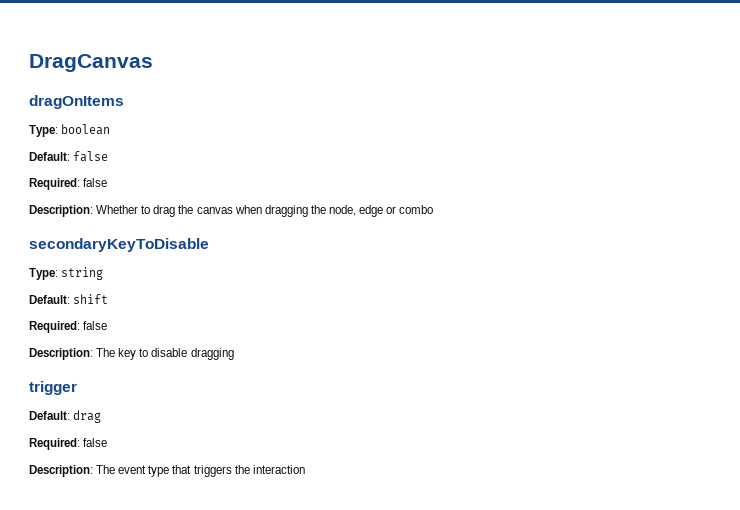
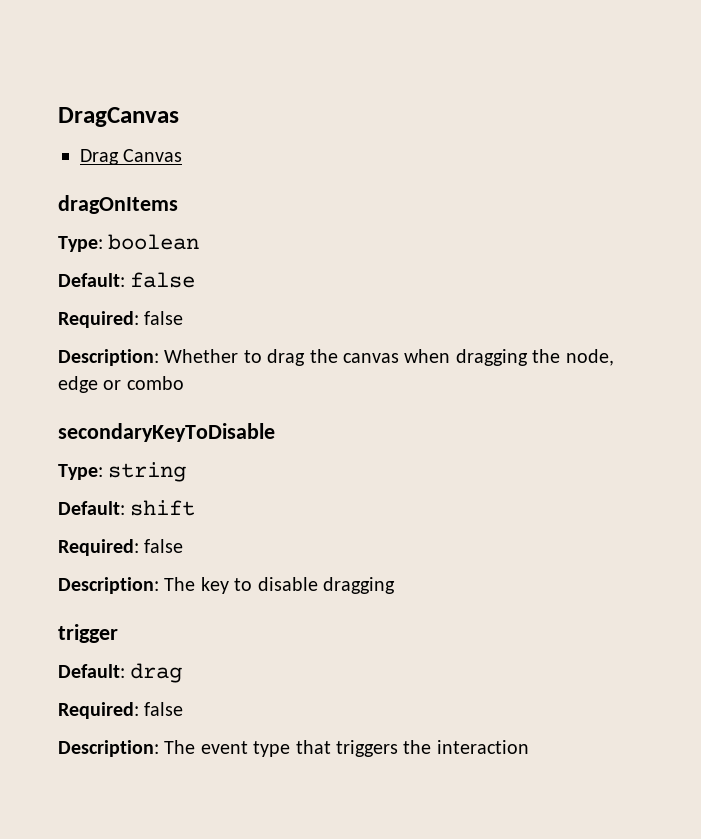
(153, 63) none -> [80,149,183,165] // Drag Canvas

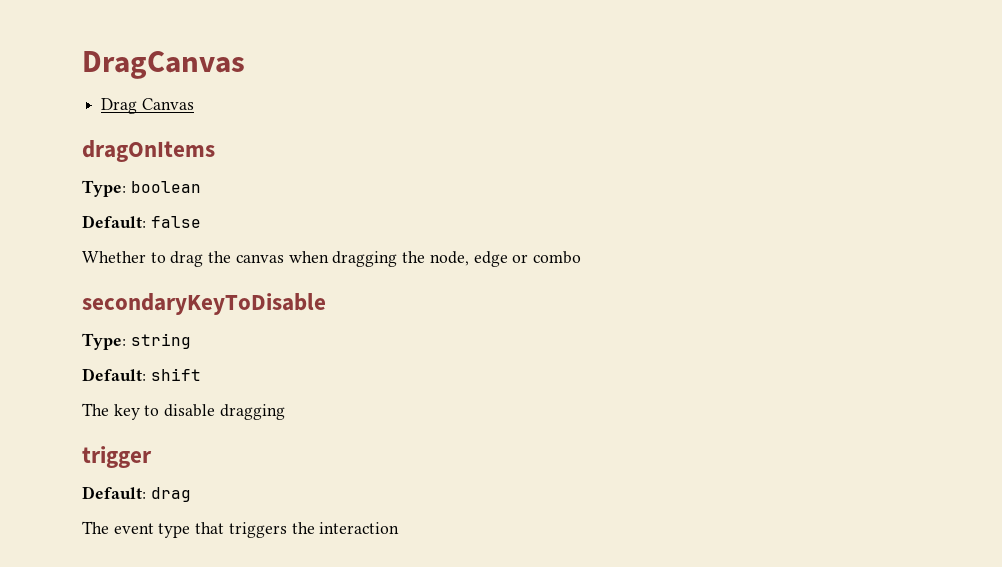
[58,311,184,328] [58,349,159,366] Required: false // Description: -> (201, 222) none
[58,539,184,556] [58,577,159,594] Required: false // Description: -> (201, 374) none
[58,702,184,719] [58,740,159,757] Required: false // Description: -> (191, 494) none

